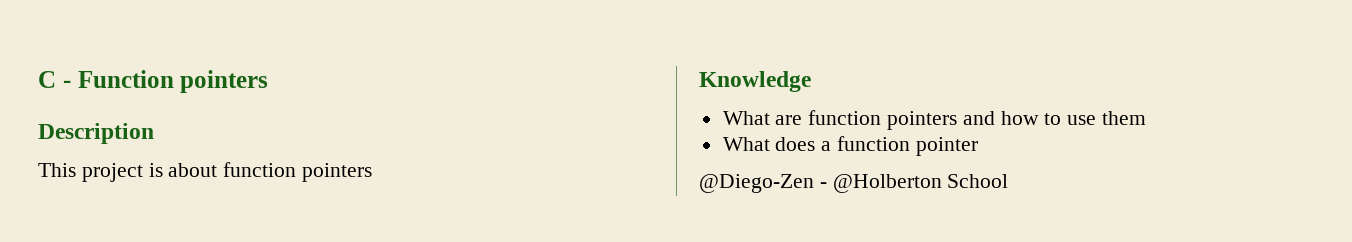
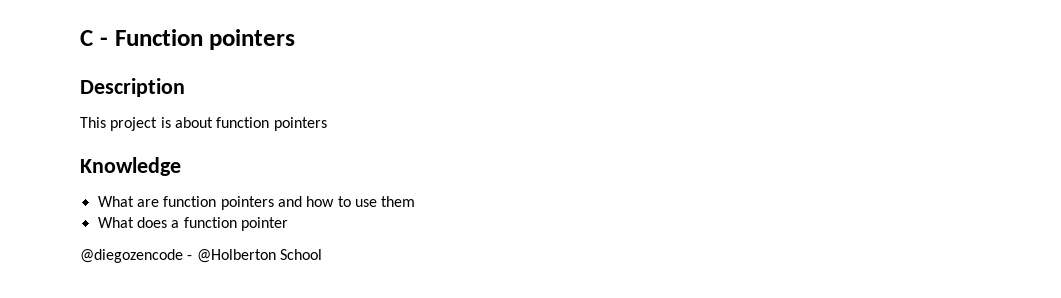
[699,174,814,193] @Diego-Zen -> [80,249,183,263] @diegozencode

